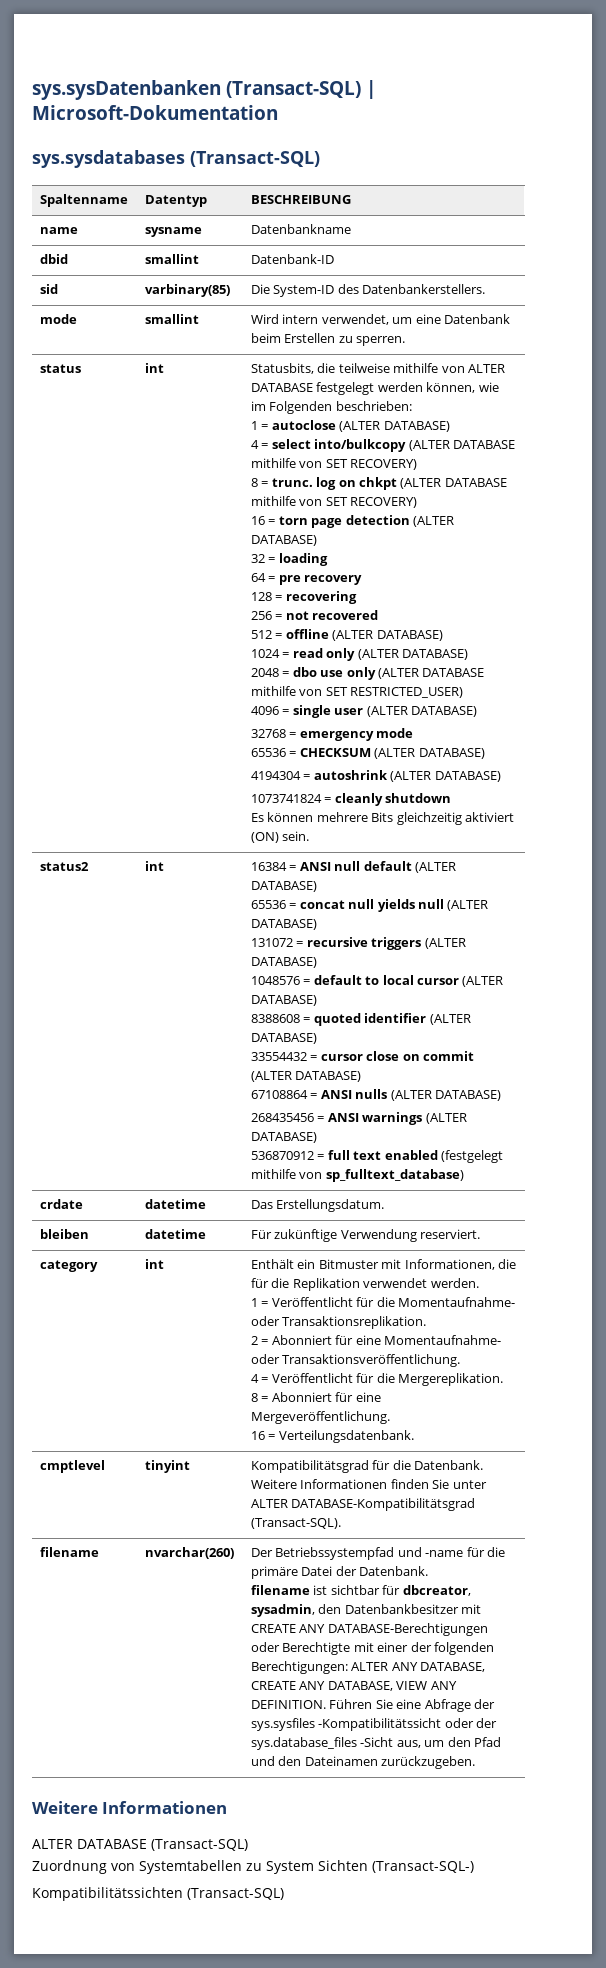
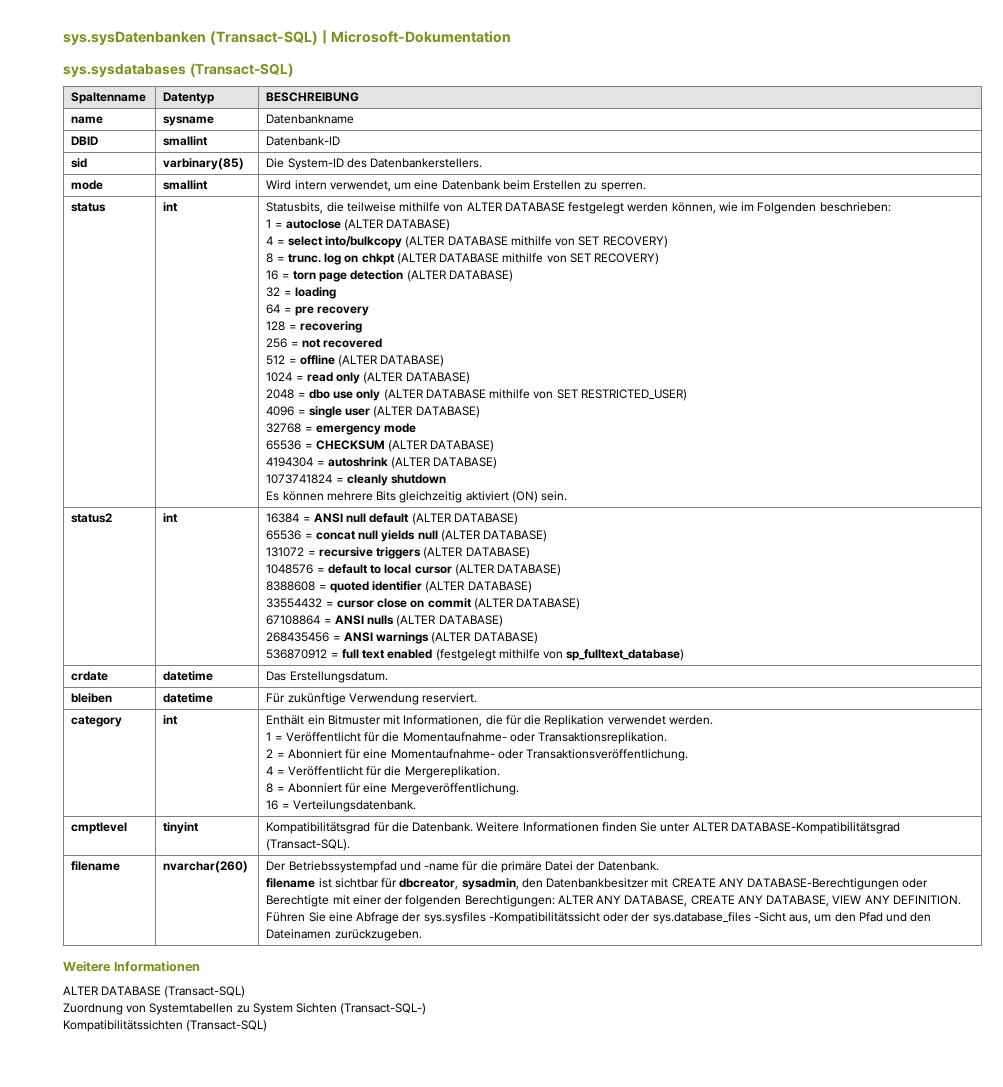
[40,254,69,264] dbid -> [71,136,99,145] DBID

